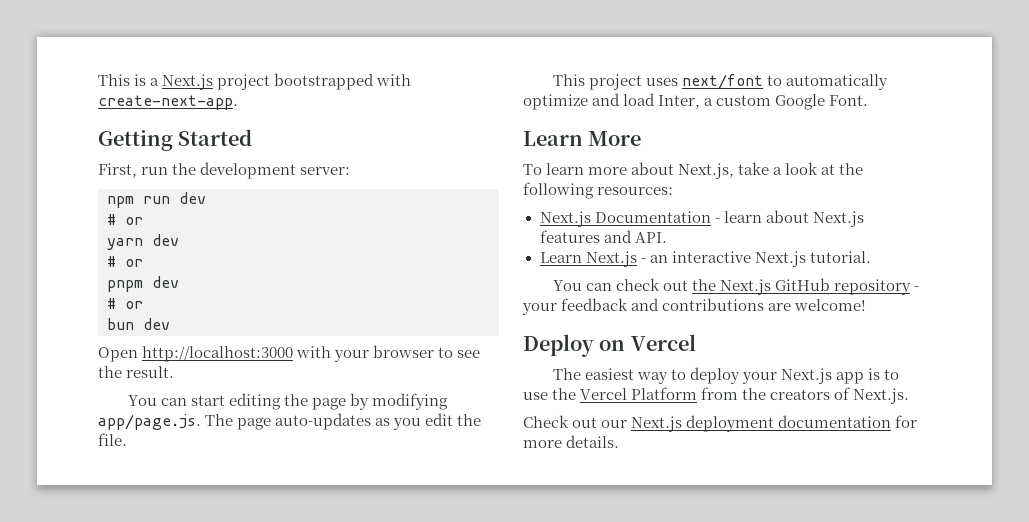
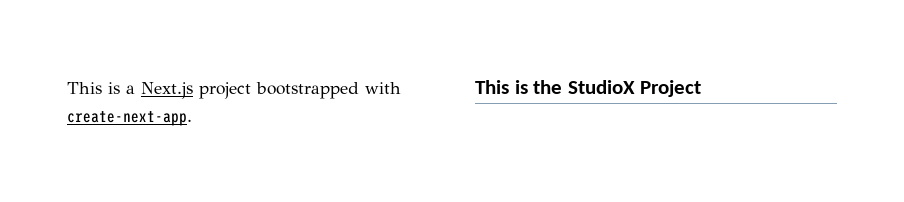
[98,129,253,151] [98,162,351,179] [107,192,206,208] [107,214,143,225] [107,234,179,250] [107,256,143,267] [107,276,179,292] [107,298,143,309] [107,318,170,330] [98,345,481,362] [98,366,175,378] [127,393,448,410] [98,413,482,430] [98,433,127,446] [552,74,888,90] [523,93,869,110] [523,131,642,146] [523,162,864,179] [523,182,674,199] [539,210,864,227] [539,230,667,243] [539,251,871,267] [552,278,920,295] [522,298,867,315] [523,334,696,357] [552,367,900,384] [523,387,910,404] [523,415,918,432] [523,435,620,448] Getting Started // First, run the development server: // npm run dev // # or // yarn dev // # or // pnpm dev // # or // bun dev // Open http://localhost:3000 with your browser to see the result. // You can start editing the page by modifying app/page.js. The page auto-updates as you edit the file. // This project uses next/font to automatically optimize and load Inter, a custom Google Font. // Learn More // To learn more about Next.js, take a look at the following resources: // Next.js Documentation - learn about Next.js features and API. // Learn Next.js - an interactive Next.js tutorial. // You can check out the Next.js GitHub repository - your feedback and contributions are welcome! // Deploy on Vercel // The easiest way to deploy your Next.js app is to use the Vercel Platform from the creators of Next.js. // Check out our Next.js deployment documentation for more details. -> [475,80,702,97] This is the StudioX Project

